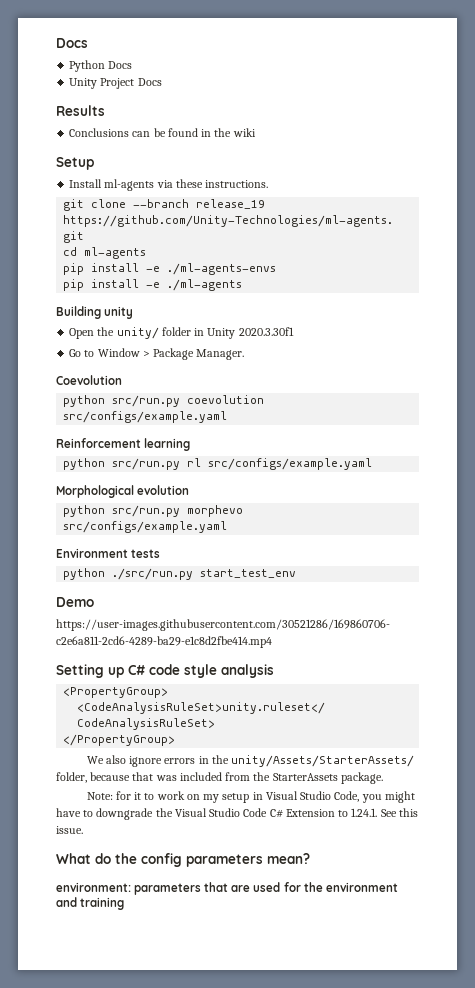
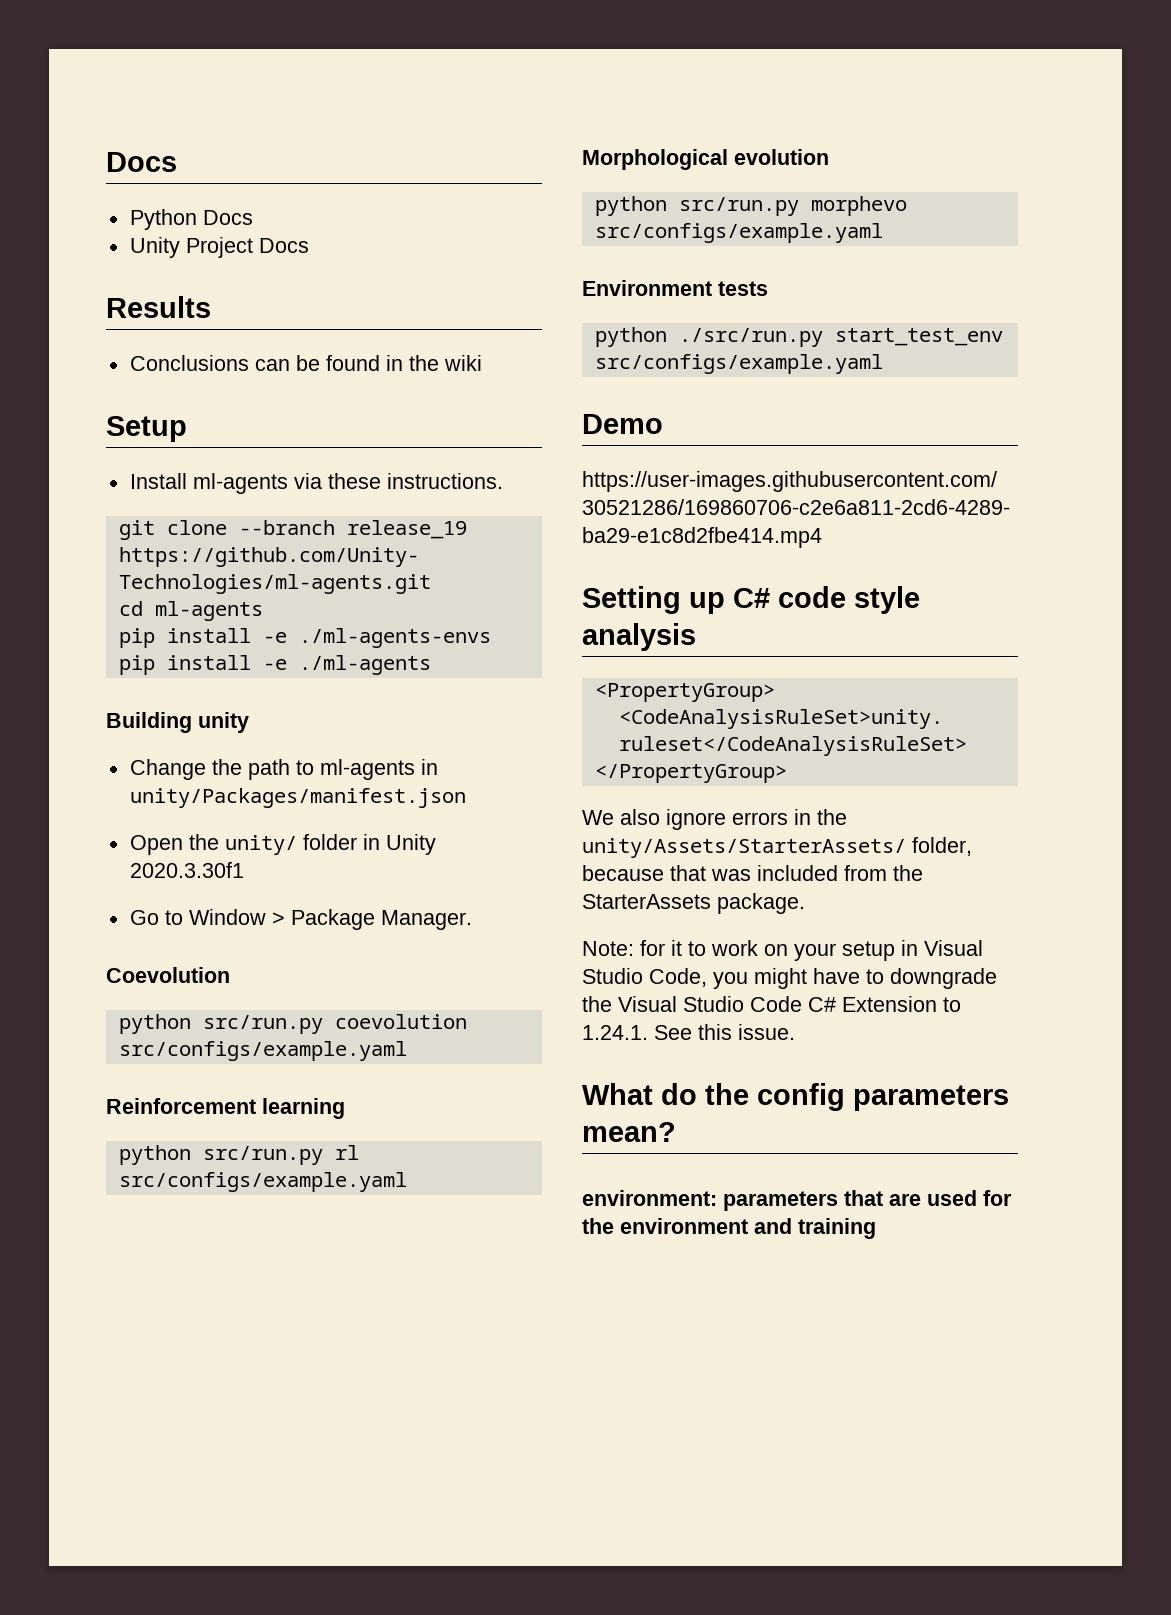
(134, 312) none -> [129,759,438,780] [129,788,466,808] // Change the path to ml-agents in unity/Packages/manifest.json
(297, 573) none -> [594,354,883,374] src/configs/example.yaml
[203,794,220,803] my -> [794,943,836,961] your

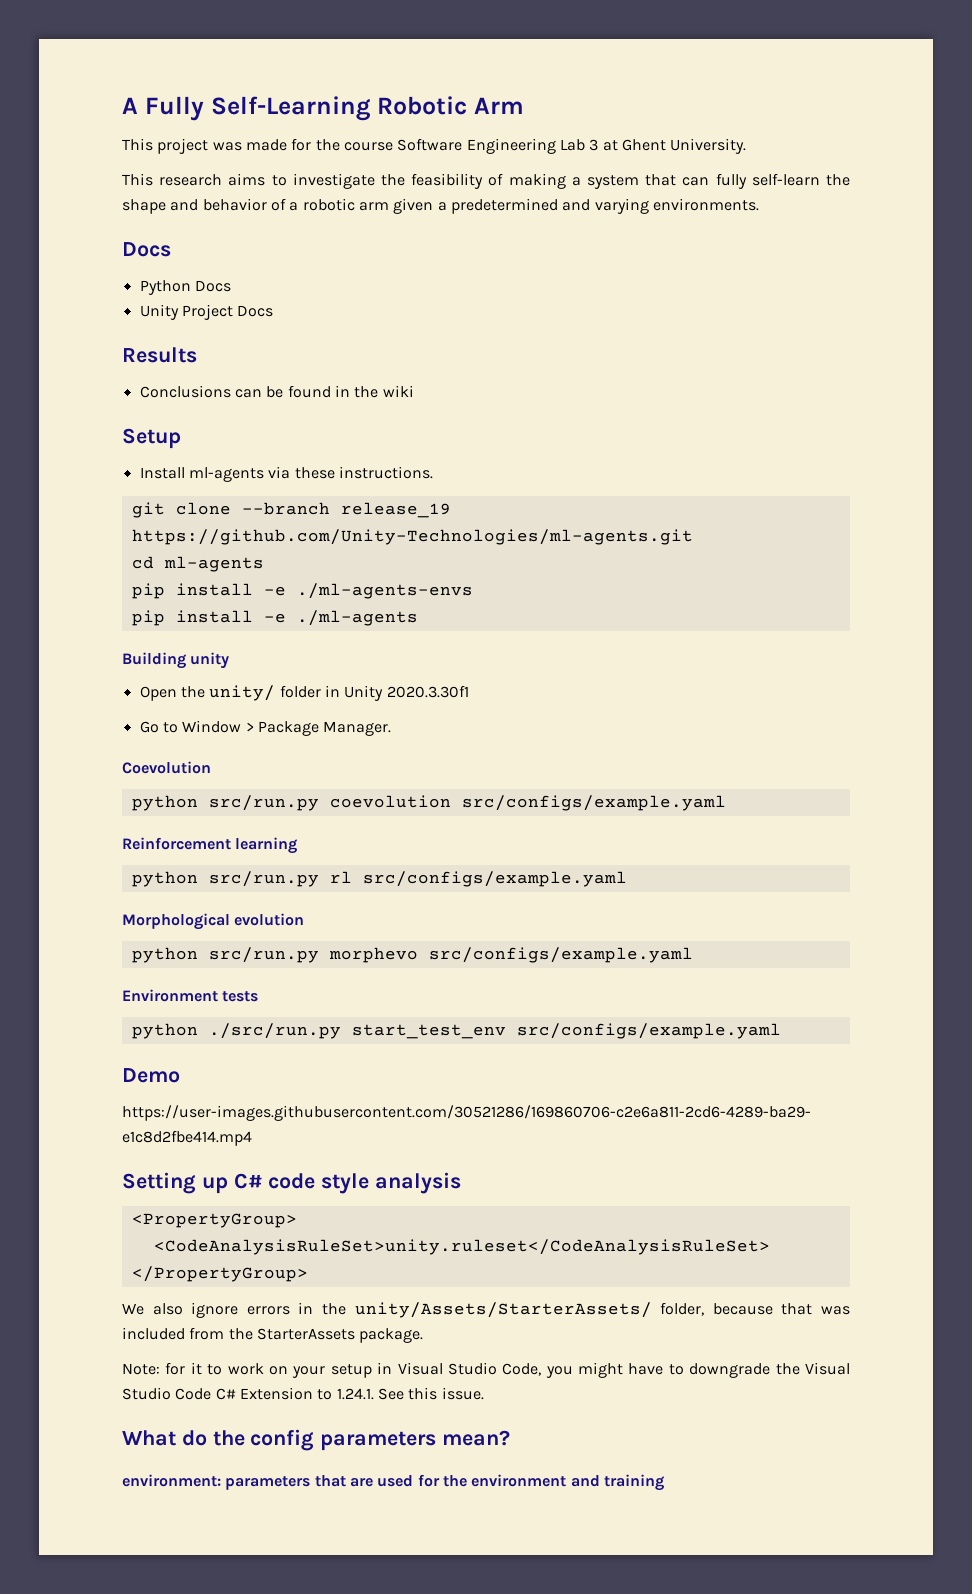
(106, 162) none -> [122,96,524,121] [122,138,747,154] [122,173,851,189] [122,198,759,214] A Fully Self-Learning Robotic Arm // This project was made for the course Software Engineering Lab 3 at Ghent University. // This research aims to investigate the feasibility of making a system that can fully self-learn the shape and behavior of a robotic arm given a predetermined and varying environments. //
[129,759,438,780] [129,788,466,808] // Change the path to ml-agents in unity/Packages/manifest.json -> (230, 660) none

